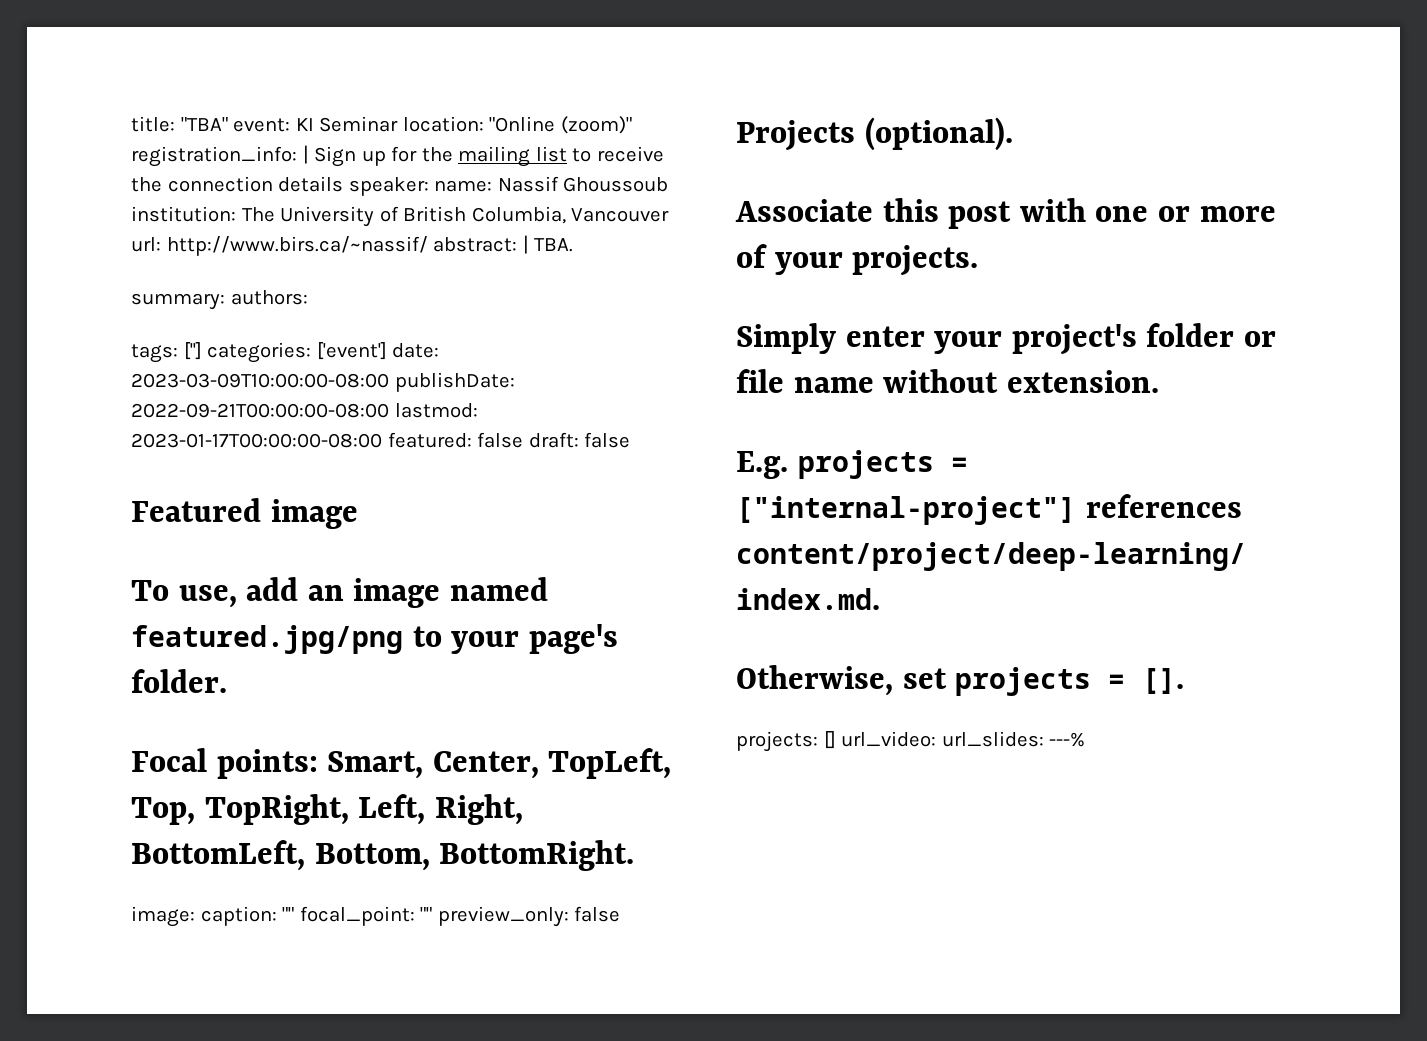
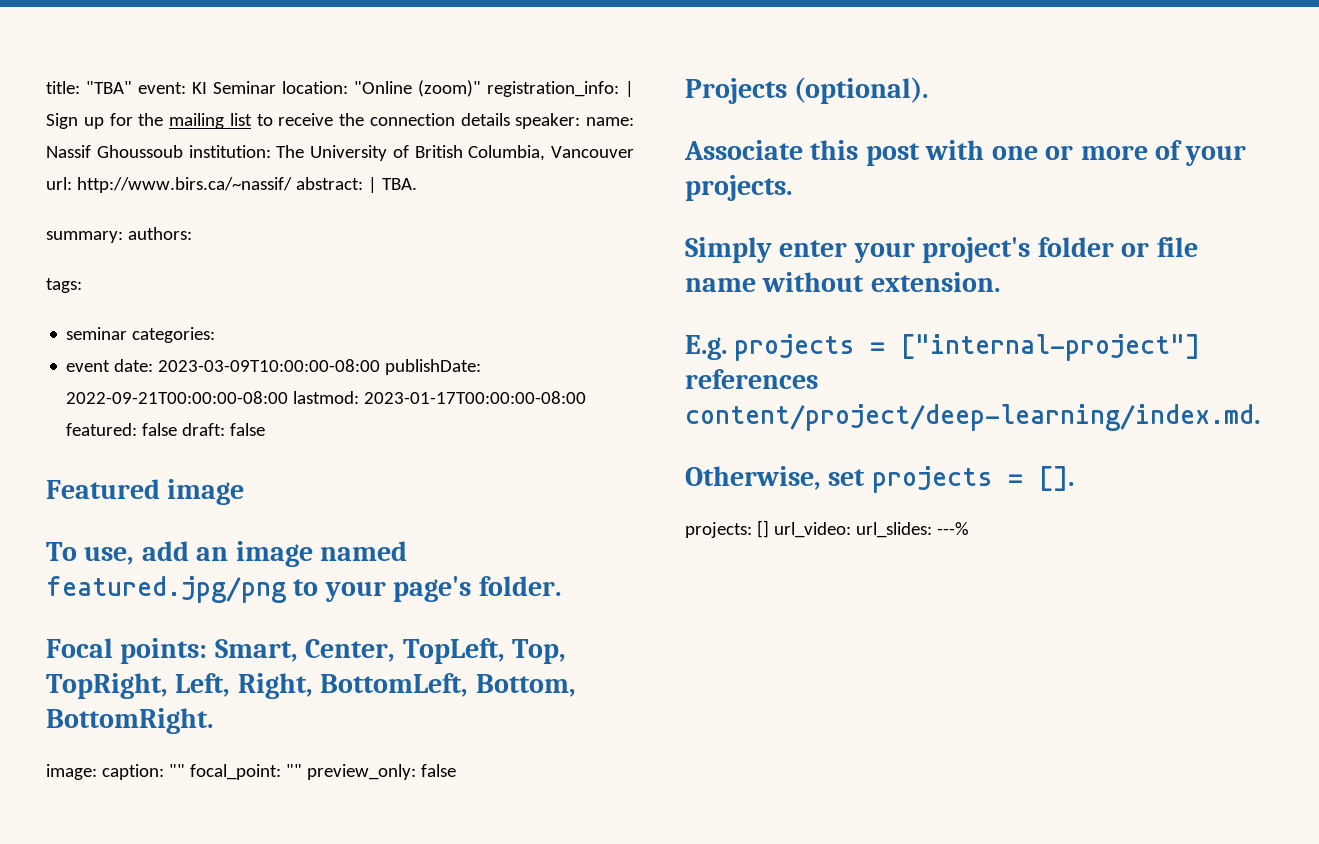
[183,342,202,360] [''] -> [66,327,128,340] // seminar
[316,342,387,360] ['event'] -> [66,360,111,372] // event

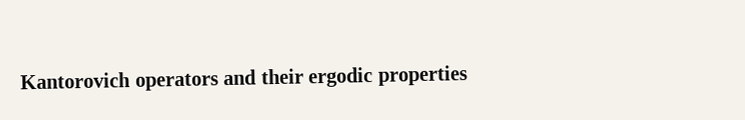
[46,80,634,97] [46,113,634,129] [46,145,634,161] [46,177,417,193] [46,227,192,243] [46,278,82,293] [66,327,216,343] [66,359,482,375] [66,391,587,404] [66,423,266,436] [46,479,245,505] [46,541,408,567] [46,576,561,603] [46,638,567,664] [46,673,576,699] [46,708,213,734] [46,764,456,780] [685,77,929,104] [684,140,1247,166] [685,175,792,201] [685,237,1198,263] [685,272,1000,292] [685,334,1201,361] [685,369,818,389] [685,404,1260,431] [685,466,1074,493] [685,520,969,538] title: "TBA" event: KI Seminar location: "Online (zoom)" registration_info: | Sign up for the mailing list to receive the connection details speaker: name: Nassif Ghoussoub institution: The University of British Columbia, Vancouver url: http://www.birs.ca/~nassif/ abstract: | TBA. // summary: authors: // tags: // seminar categories: // event date: 2023-03-09T10:00:00-08:00 publishDate: 2022-09-21T00:00:00-08:00 lastmod: 2023-01-17T00:00:00-08:00 featured: false draft: false // Featured image // To use, add an image named featured.jpg/png to your page's folder. // Focal points: Smart, Center, TopLeft, Top, TopRight, Left, Right, BottomLeft, Bottom, BottomRight. // image: caption: "" focal_point: "" preview_only: false // Projects (optional). // Associate this post with one or more of your projects. // Simply enter your project's folder or file name without extension. // E.g. projects = ["internal-project"] references content/project/deep-learning/index.md. // Otherwise, set projects = []. // projects: [] url_video: url_slides: ---% -> [20,65,468,91] Kantorovich operators and their ergodic properties

